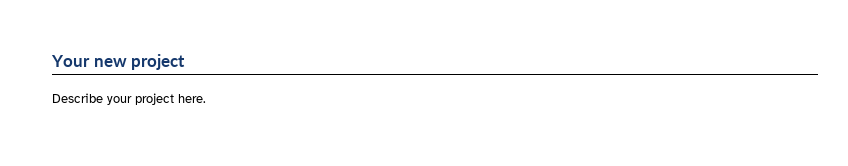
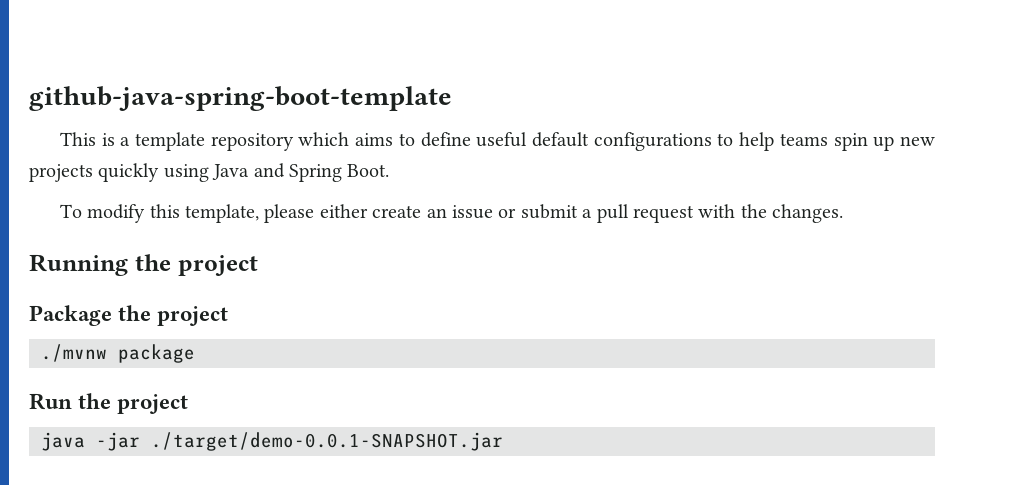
[51,54,186,70] [52,93,206,105] Your new project // Describe your project here. -> [29,86,452,111] [59,132,936,151] [29,163,390,182] [59,204,844,223] [29,254,258,276] [29,305,229,326] [41,344,195,363] [29,393,189,414] [41,432,503,451] github-java-spring-boot-template // This is a template repository which aims to define useful default configurations to help teams spin up new projects quickly using Java and Spring Boot. // To modify this template, please either create an issue or submit a pull request with the changes. // Running the project // Package the project // ./mvnw package // Run the project // java -jar ./target/demo-0.0.1-SNAPSHOT.jar

